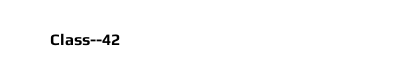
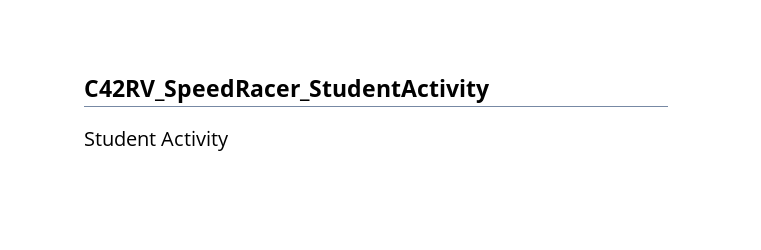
[50,33,120,46] Class--42 -> [84,79,490,103] [84,130,230,151] C42RV_SpeedRacer_StudentActivity // Student Activity

